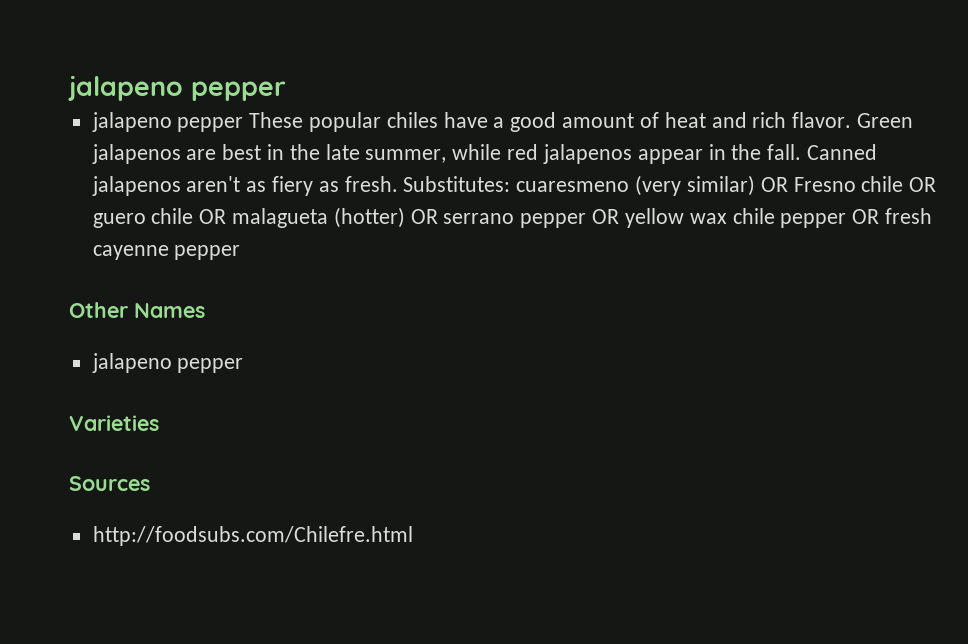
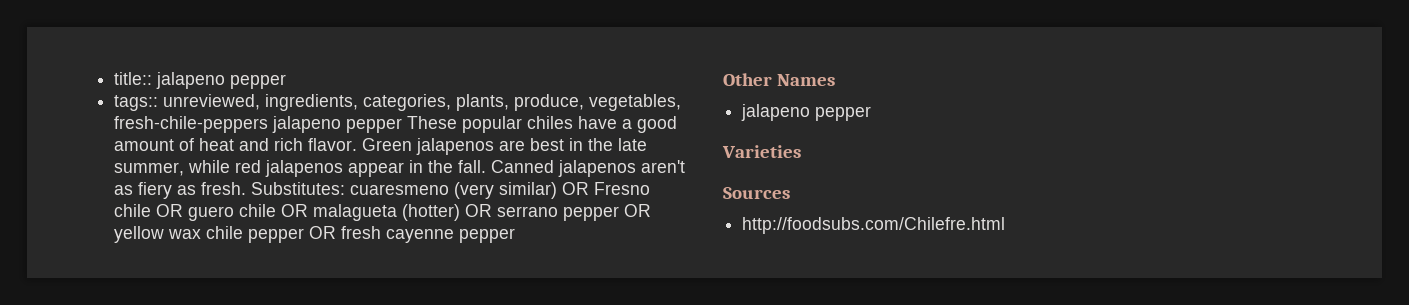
[68,75,286,101] jalapeno pepper // -> [114,72,287,89] [114,94,682,111] [114,116,269,133] title:: jalapeno pepper // tags:: unreviewed, ingredients, categories, plants, produce, vegetables, fresh-chile-peppers

